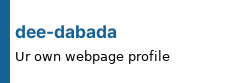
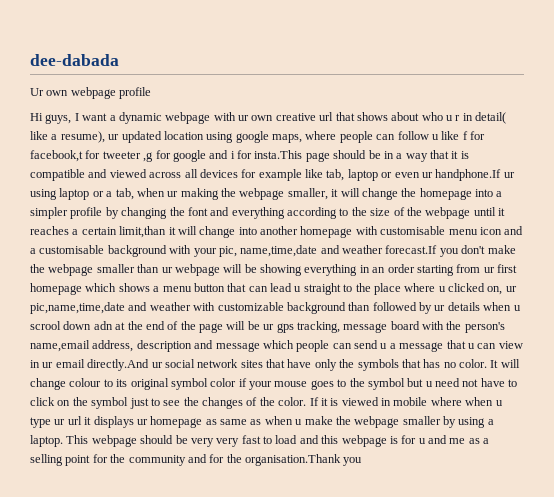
(170, 57) none -> [30,112,507,124] [30,131,485,143] [30,150,469,162] [30,169,515,181] [30,188,503,200] [30,207,505,219] [30,226,524,238] [30,245,516,257] [30,264,517,276] [30,283,517,295] [30,302,521,314] [30,321,505,333] [30,340,523,352] [30,359,520,371] [30,378,518,390] [30,397,503,409] [30,416,494,428] [30,435,490,447] [30,454,363,466] // Hi guys, I want a dynamic webpage with ur own creative url that shows about who u r in detail( like a resume), ur updated location using google maps, where people can follow u like f for facebook,t for tweeter ,g for google and i for insta.This page should be in a way that it is compatible and viewed across all devices for example like tab, laptop or even ur handphone.If ur using laptop or a tab, when ur making the webpage smaller, it will change the homepage into a simpler profile by changing the font and everything according to the size of the webpage until it reaches a certain limit,than it will change into another homepage with customisable menu icon and a customisable background with your pic, name,time,date and weather forecast.If you don't make the webpage smaller than ur webpage will be showing everything in an order starting from ur first homepage which shows a menu button that can lead u straight to the place where u clicked on, ur pic,name,time,date and weather with customizable background than followed by ur details when u scrool down adn at the end of the page will be ur gps tracking, message board with the person's name,email address, description and message which people can send u a message that u can view in ur email directly.And ur social network sites that have only the symbols that has no color. It will change colour to its original symbol color if your mouse goes to the symbol but u need not have to click on the symbol just to see the changes of the color. If it is viewed in mobile where when u type ur url it displays ur homepage as same as when u make the webpage smaller by using a laptop. This webpage should be very very fast to load and this webpage is for u and me as a selling point for the community and for the organisation.Thank you

